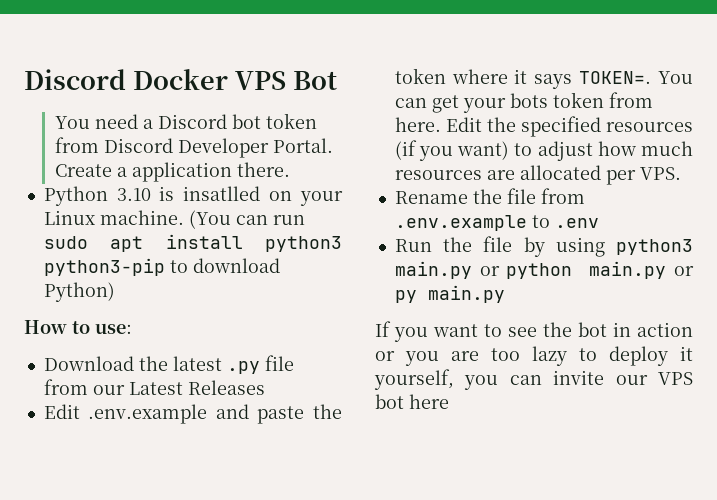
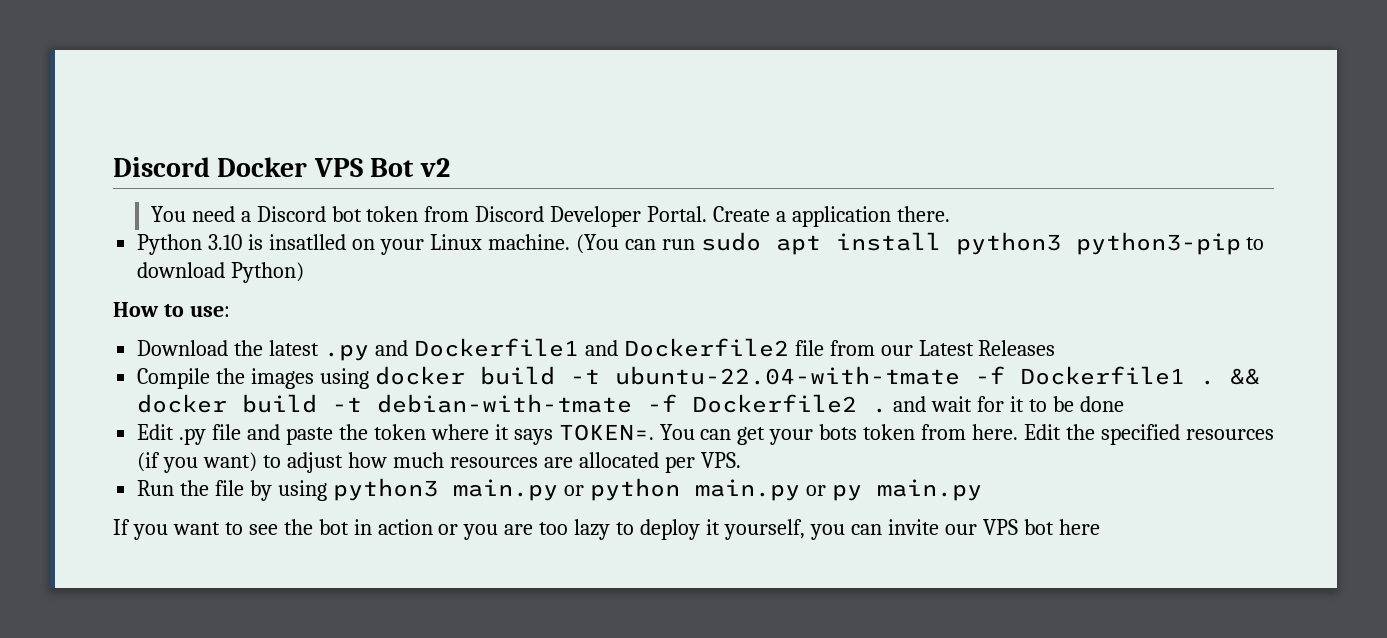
(337, 80) none -> [419,158,450,177] v2
(260, 367) none -> [374,338,789,357] and Dockerfile1 and Dockerfile2
[43,404,208,424] // Edit .env.example -> [137,366,1260,389] [137,394,1124,413] [137,424,242,445] // Compile the images using docker build -t ubuntu-22.04-with-tmate -f Dockerfile1 . && docker build -t debian-with-tmate -f Dockerfile2 . and wait for it to be done // Edit .py file
[394,188,585,204] [394,215,599,231] // Rename the file from .env.example to .env -> (741, 460) none

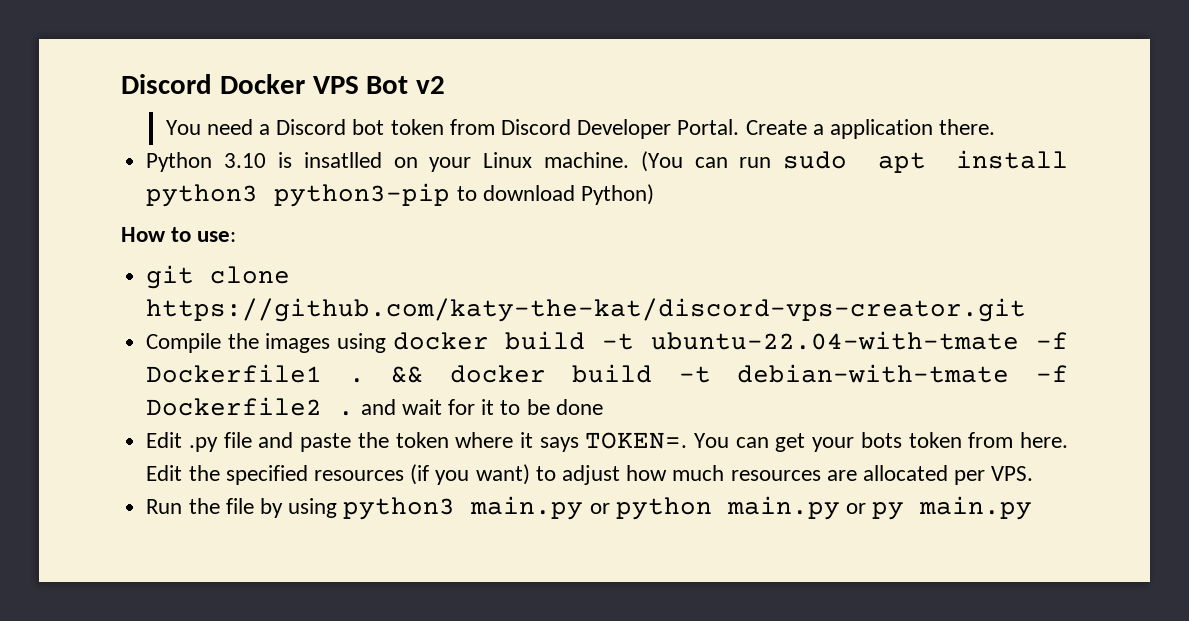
[137,338,1056,361] Download the latest .py and Dockerfile1 and Dockerfile2 file from our Latest Releases -> [146,265,291,289] [146,298,1027,322] git clone https://github.com/katy-the-kat/discord-vps-creator.git
[113,519,1100,540] // If you want to see the bot in action or you are too lazy to deploy it yourself, you can invite our VPS bot here -> (1033, 508) none

